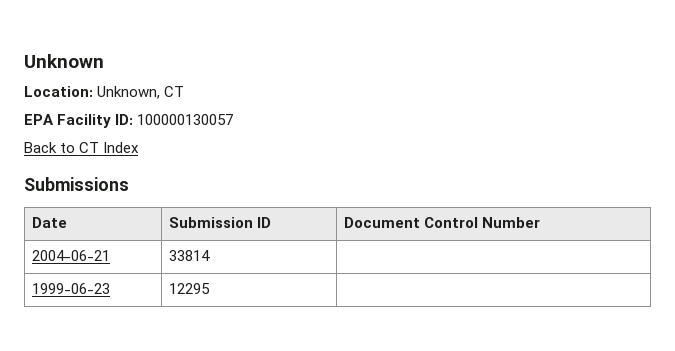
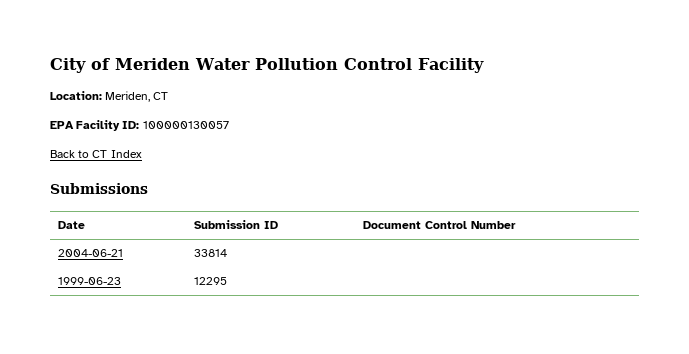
[24,54,104,68] Unknown -> [50,58,484,73] City of Meriden Water Pollution Control Facility
[97,86,161,99] Unknown, -> [105,91,151,102] Meriden,

